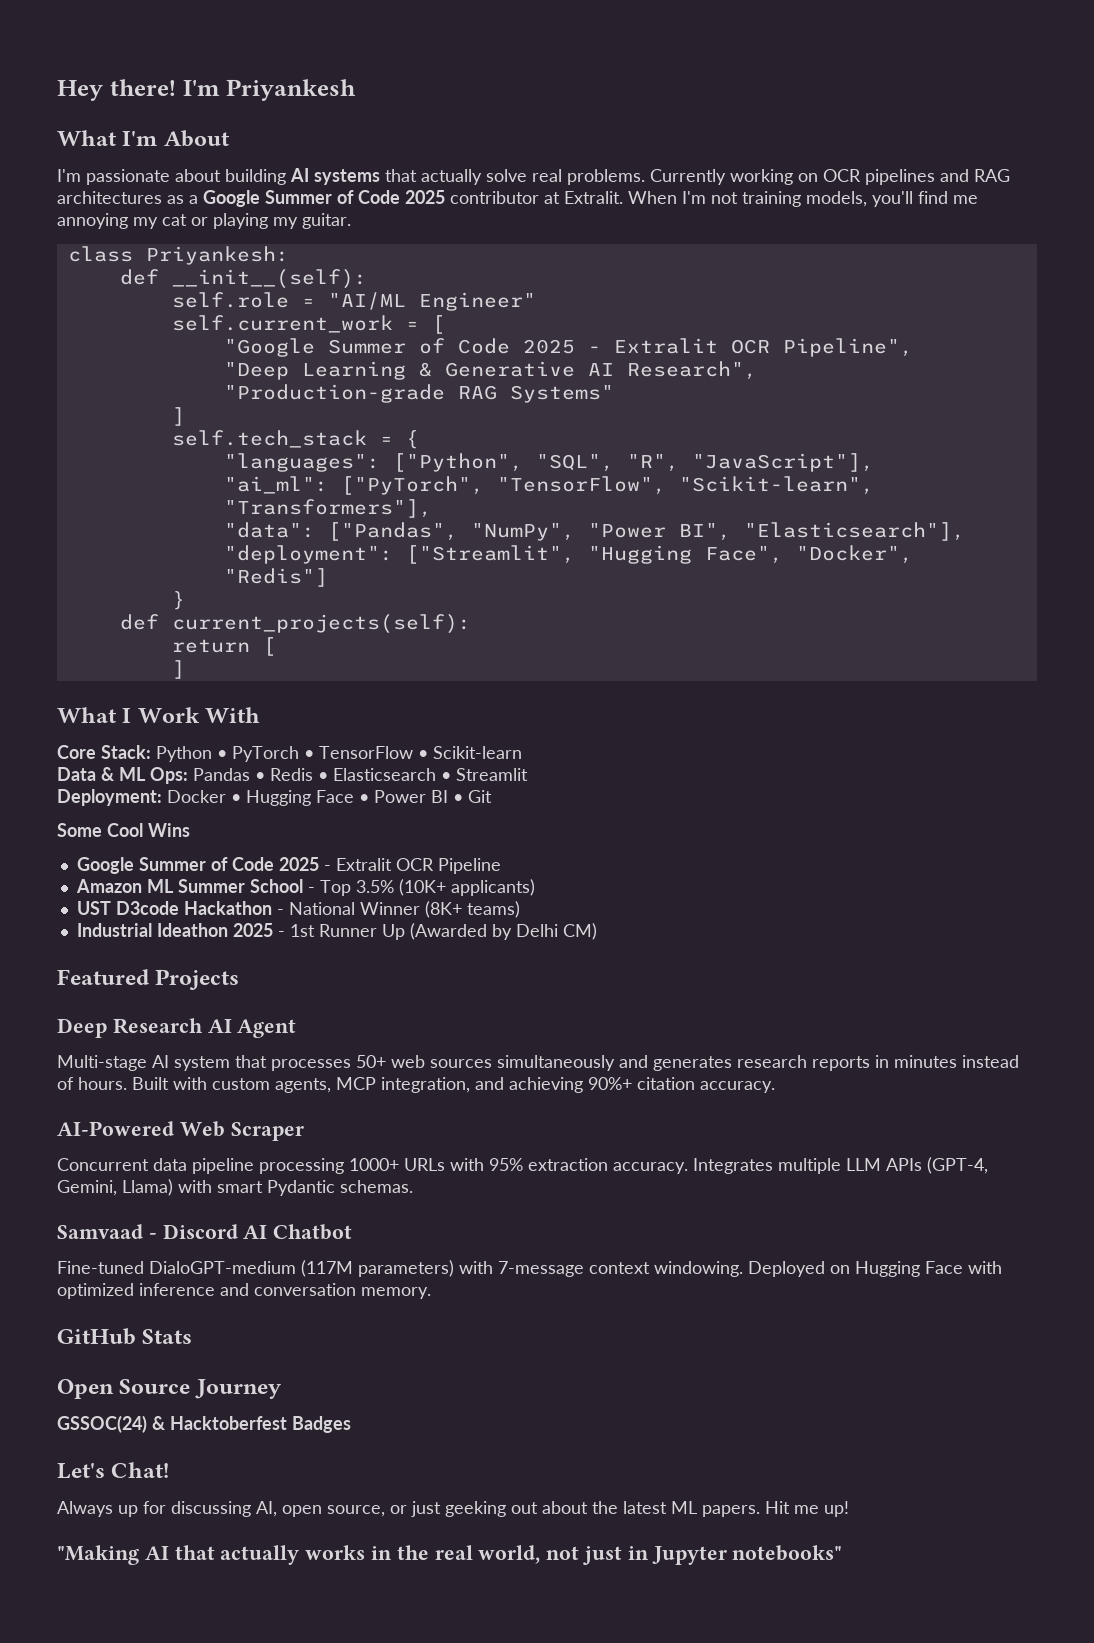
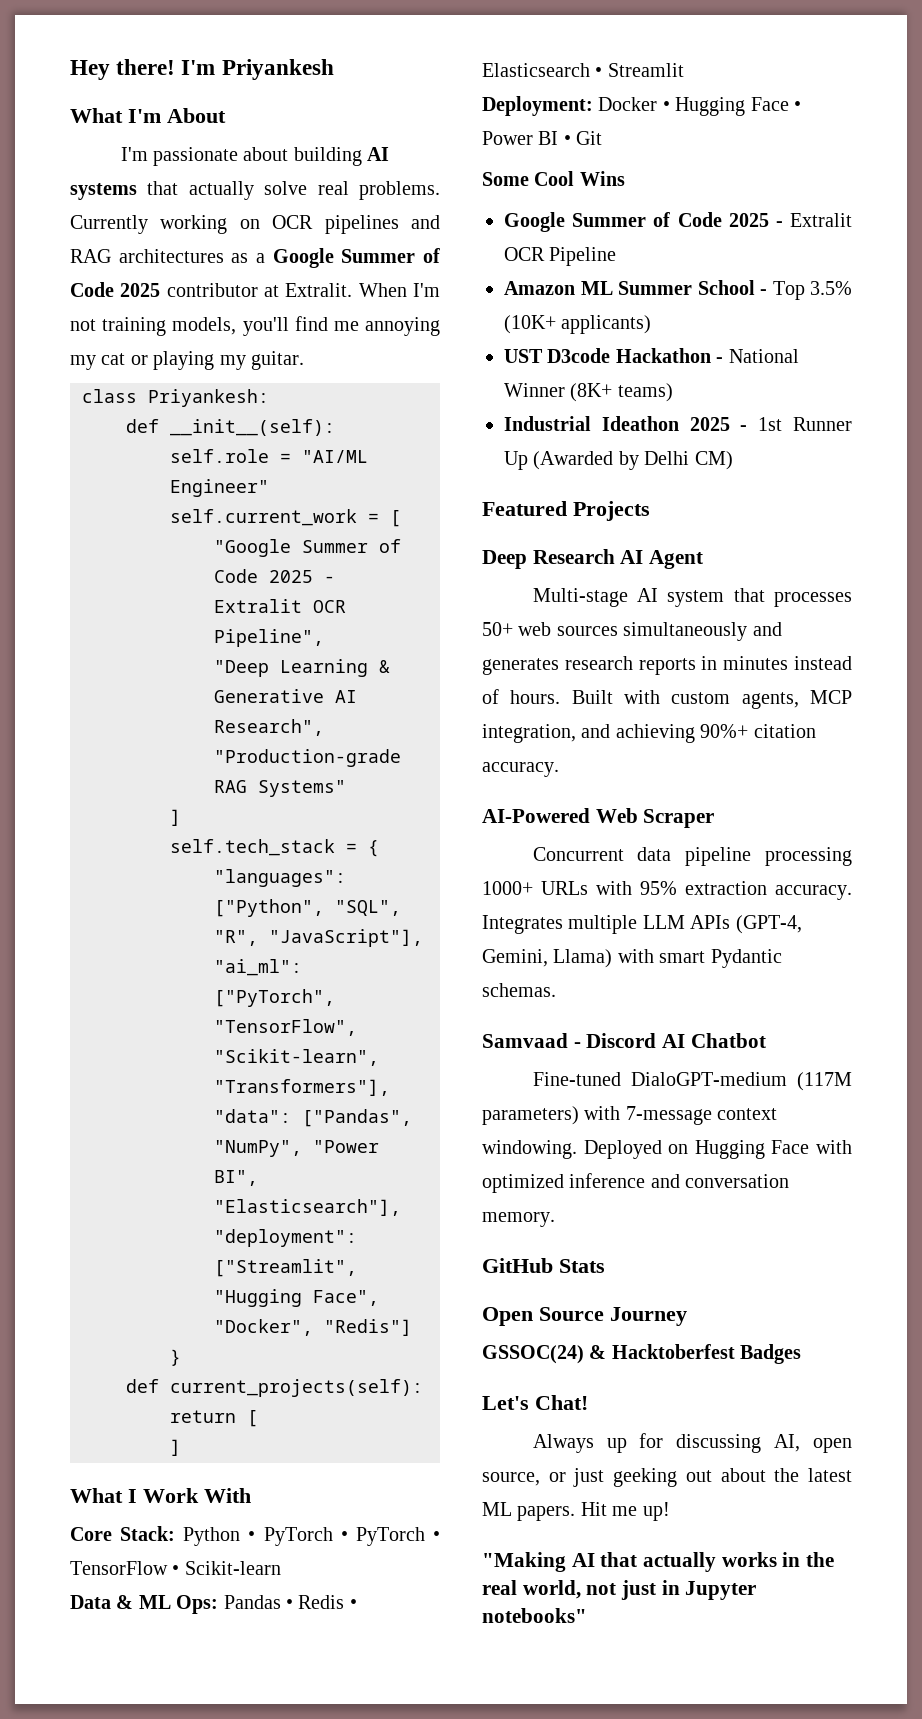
(314, 754) none -> [355,1527,441,1546] PyTorch •

